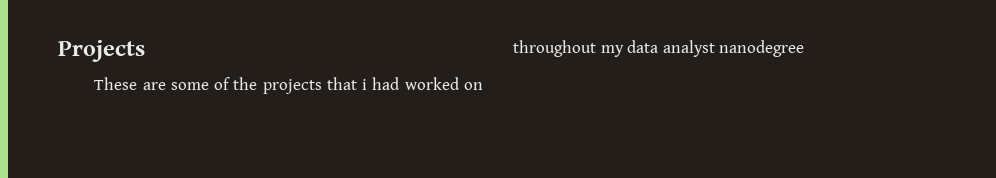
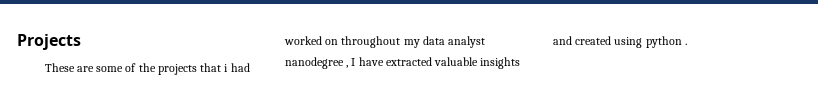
(805, 48) none -> [346,57,521,69] [553,36,687,48] , I have extracted valuable insights and created using python .

